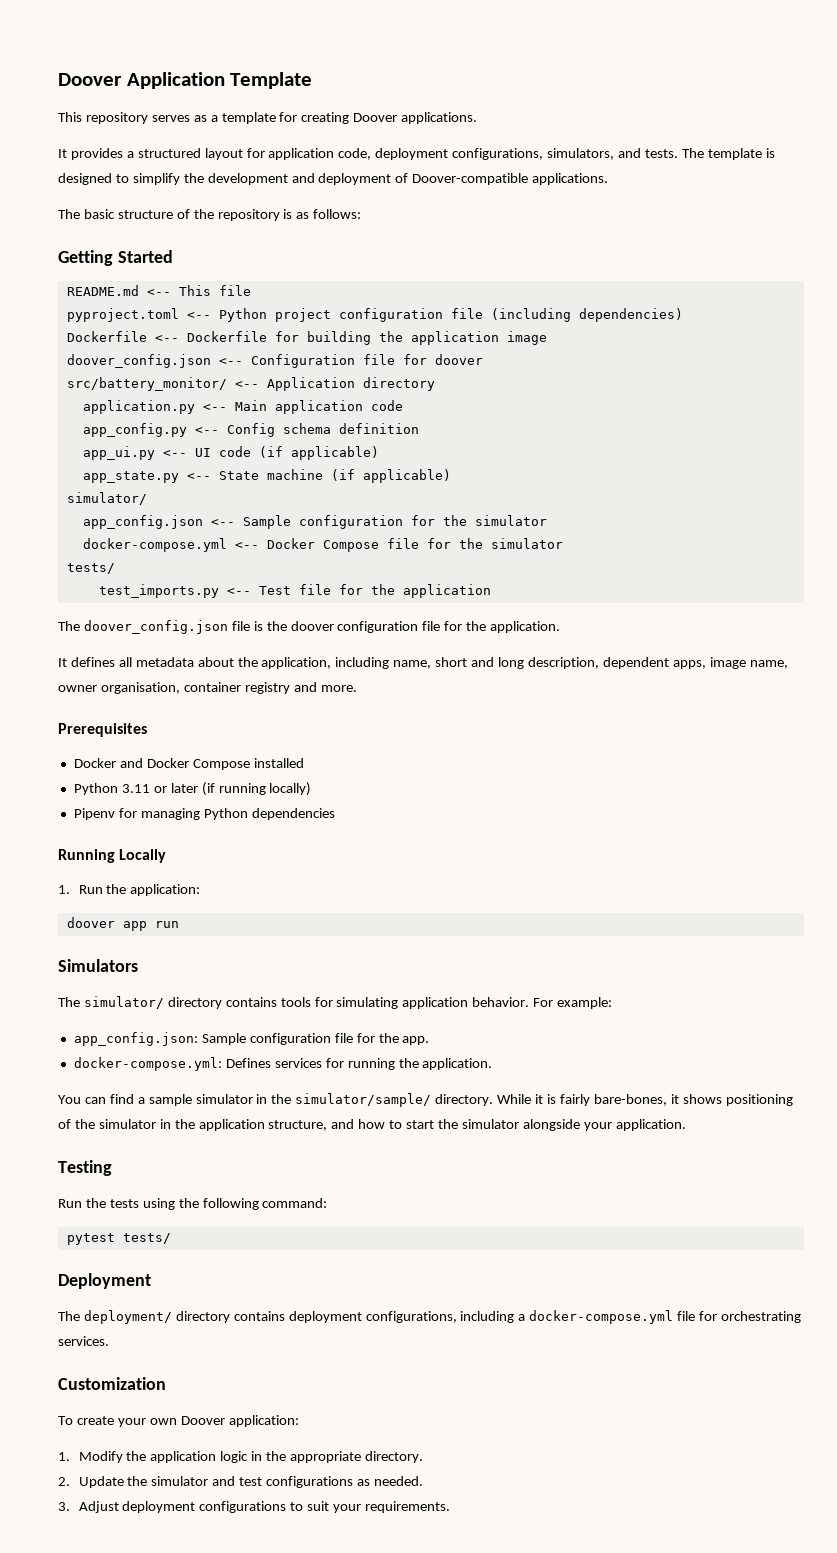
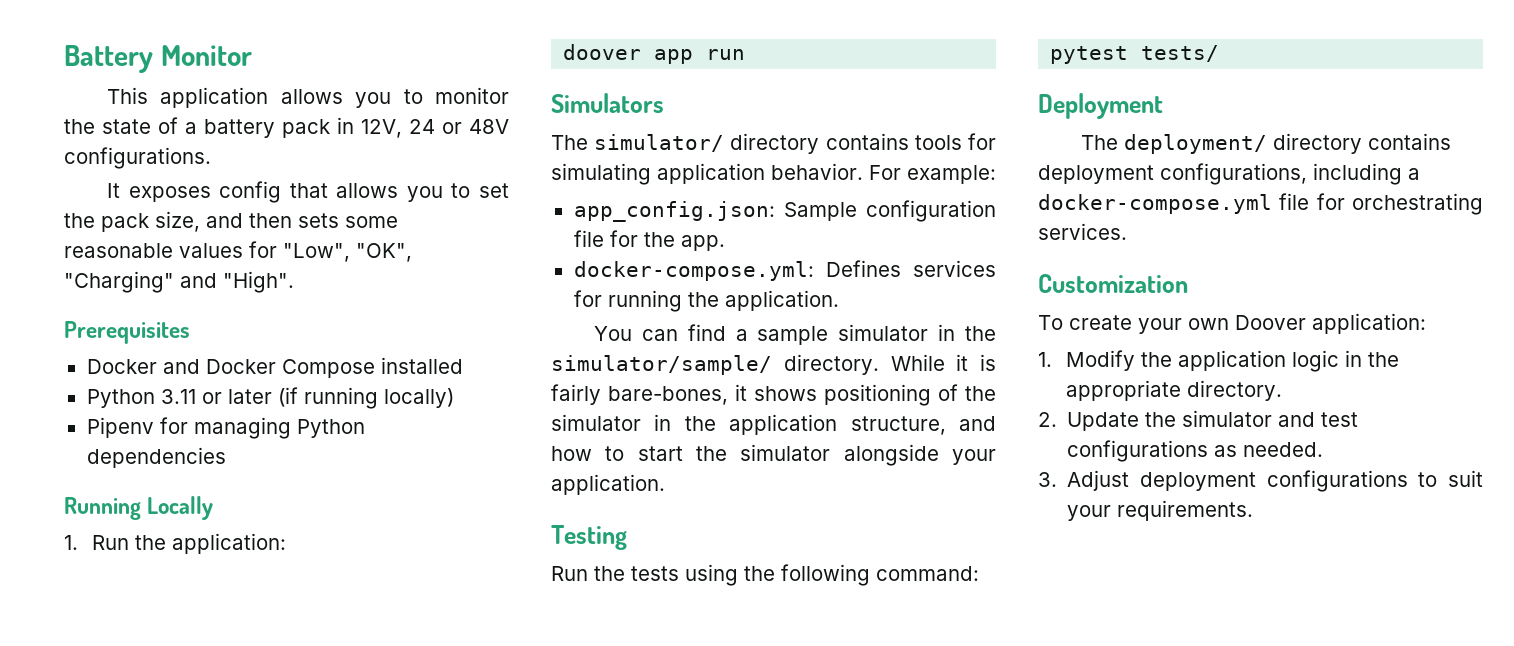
[58,72,313,89] [58,112,478,124] [58,148,775,160] [58,173,609,185] [58,209,362,221] [58,250,173,266] [66,285,251,296] [66,308,683,322] [66,331,547,345] [66,354,483,368] [66,377,435,391] [82,400,403,414] [82,423,419,437] [82,446,379,460] [82,469,451,483] [66,492,147,505] [82,515,547,529] [82,538,563,552] [66,563,115,574] [98,584,491,598] [58,620,561,634] [58,657,788,669] [58,682,357,694] Doover Application Template // This repository serves as a template for creating Doover applications. // It provides a structured layout for application code, deployment configurations, simulators, and tests. The template is designed to simplify the development and deployment of Doover-compatible applications. // The basic structure of the repository is as follows: // Getting Started // README.md <-- This file // pyproject.toml <-- Python project configuration file (including dependencies) // Dockerfile <-- Dockerfile for building the application image // doover_config.json <-- Configuration file for doover // src/battery_monitor/ <-- Application directory // application.py <-- Main application code // app_config.py <-- Config schema definition // app_ui.py <-- UI code (if applicable) // app_state.py <-- State machine (if applicable) // simulator/ // app_config.json <-- Sample configuration for the simulator // docker-compose.yml <-- Docker Compose file for the simulator // tests/ // test_imports.py <-- Test file for the application // The doover_config.json file is the doover configuration file for the application. // It defines all metadata about the application, including name, short and long description, dependent apps, image name, owner organisation, container registry and more. -> [64,45,252,73] [107,87,509,108] [64,117,509,138] [64,147,211,169] [107,181,509,203] [64,211,398,232] [64,241,412,262] [64,271,294,293] Battery Monitor // This application allows you to monitor the state of a battery pack in 12V, 24 or 48V configurations. // It exposes config that allows you to set the pack size, and then sets some reasonable values for "Low", "OK", "Charging" and "High".

